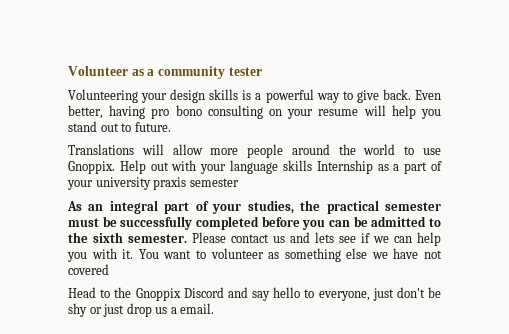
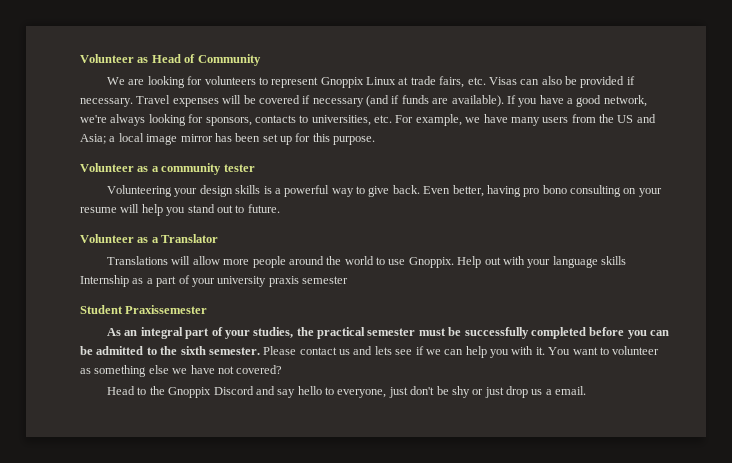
[68,66,144,76] Volunteer as -> [80,54,261,66] [107,76,635,88] [80,95,647,107] [80,114,656,126] [80,133,376,145] [80,163,149,172] Volunteer as Head of Community // We are looking for volunteers to represent Gnoppix Linux at trade fairs, etc. Visas can also be provided if necessary. Travel expenses will be covered if necessary (and if funds are available). If you have a good network, we're always looking for sponsors, contacts to universities, etc. For example, we have many users from the US and Asia; a local image mirror has been set up for this purpose. // Volunteer as
(171, 127) none -> [80,234,219,243] // Volunteer as a Translator
(239, 182) none -> [80,305,208,314] // Student Praxissemester
[68,264,109,275] covered -> [236,365,283,374] covered?

